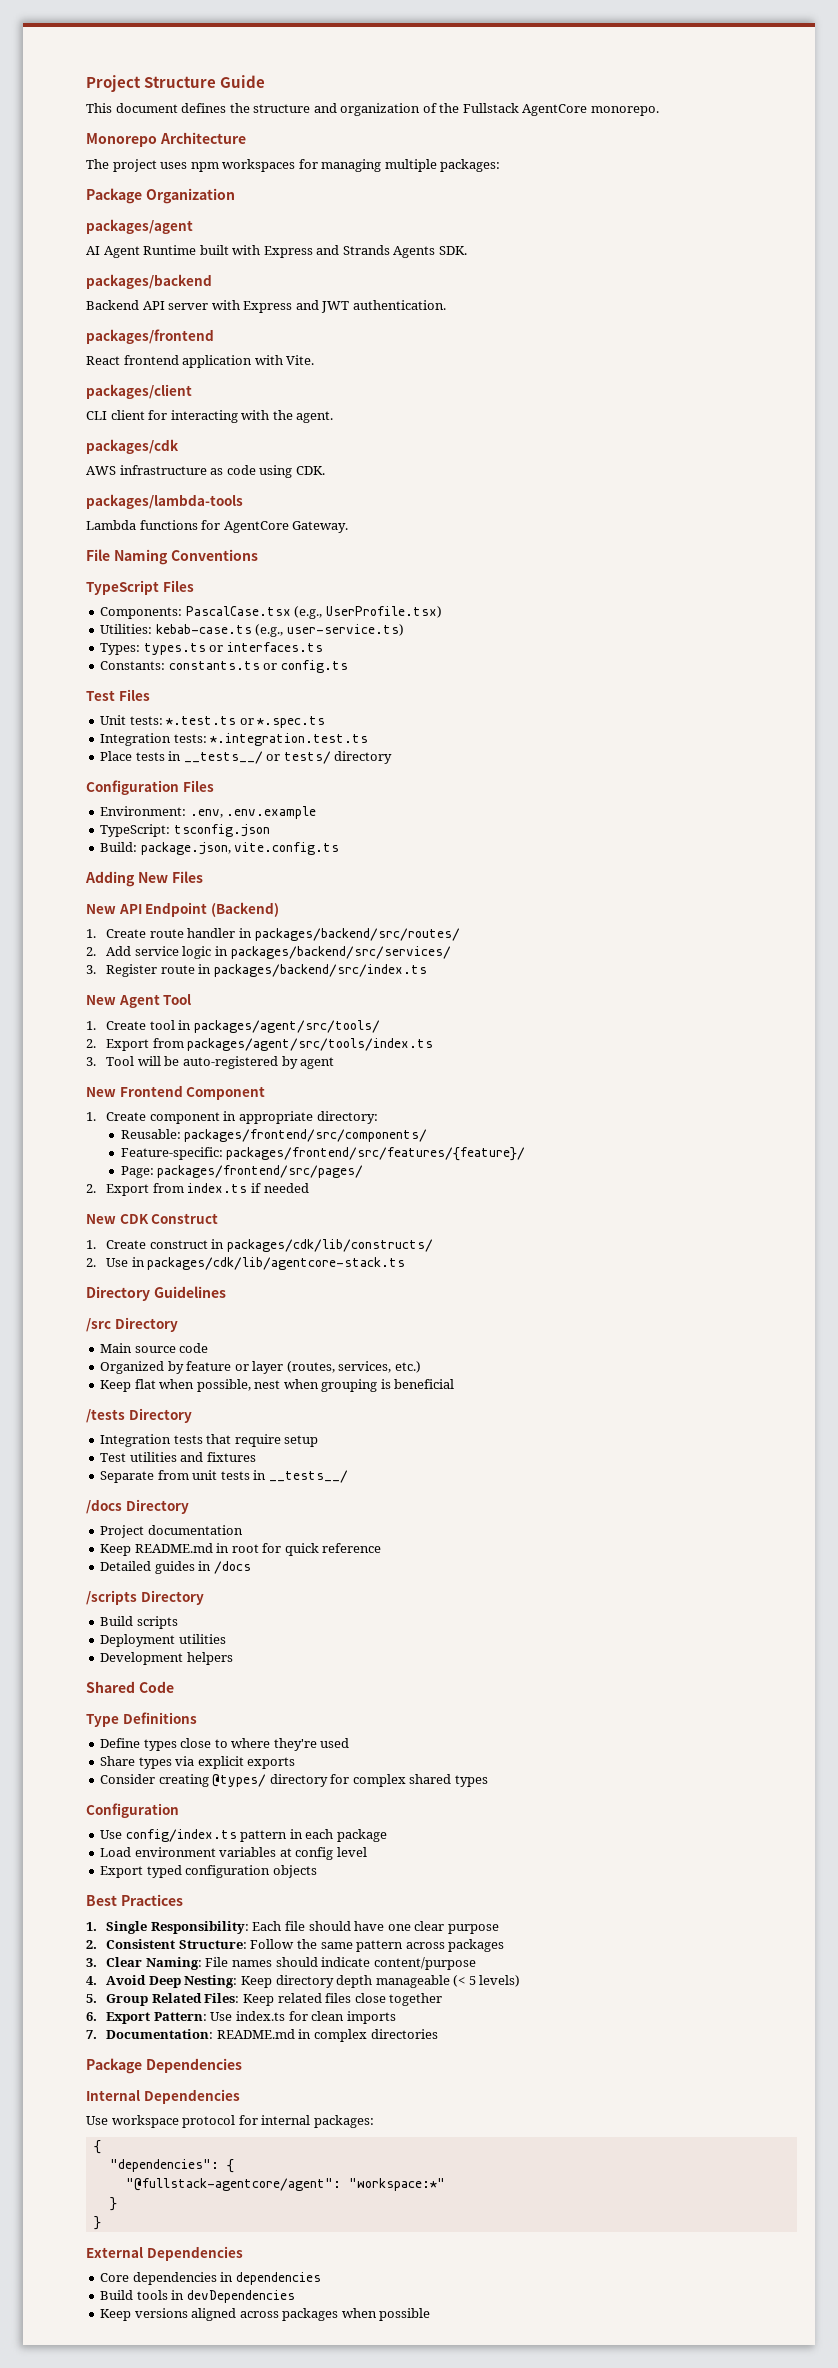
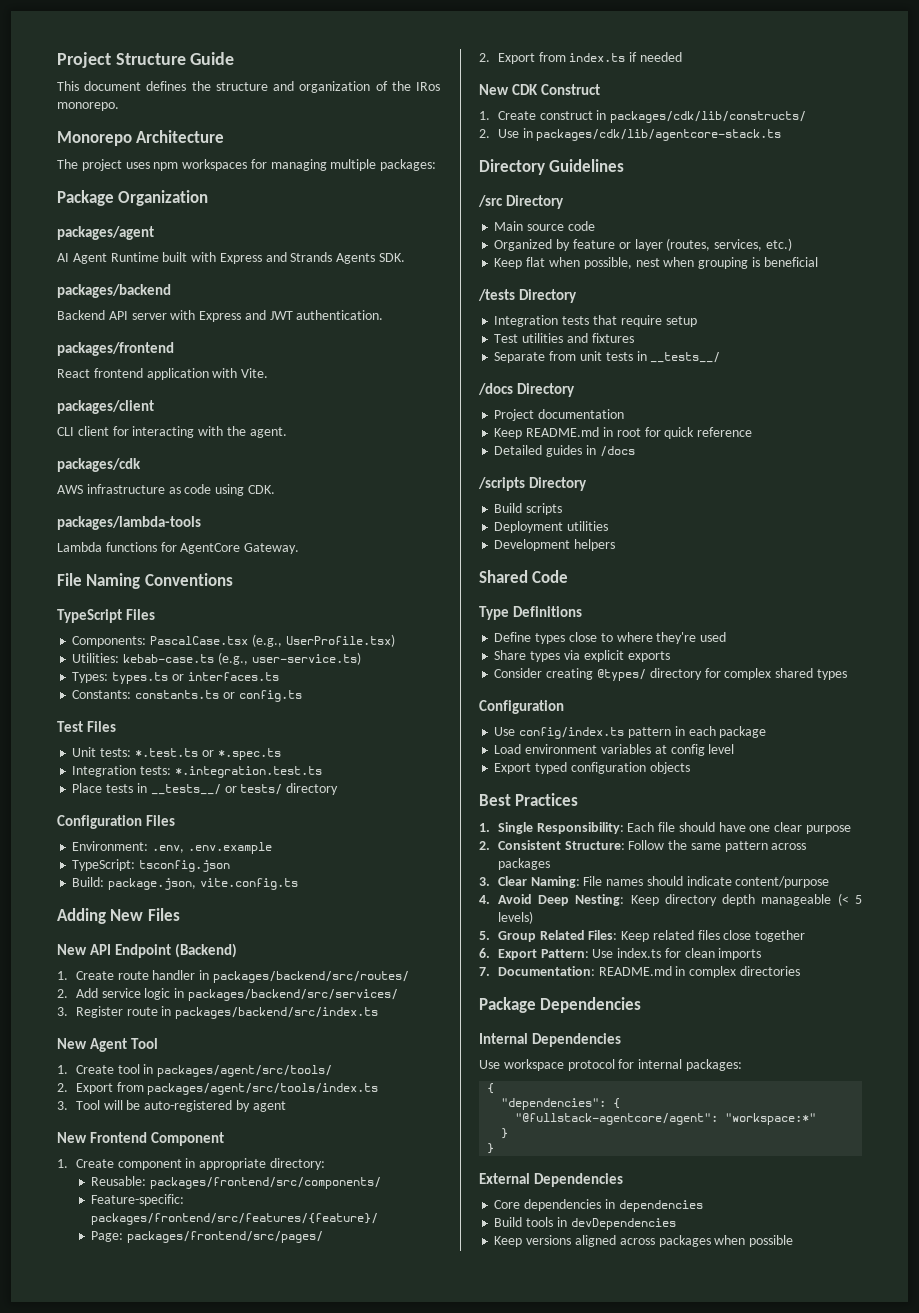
[462,103,588,116] Fullstack AgentCore -> [416,82,441,91] IRos

